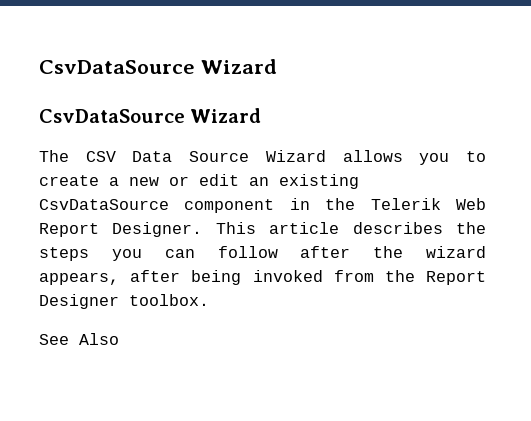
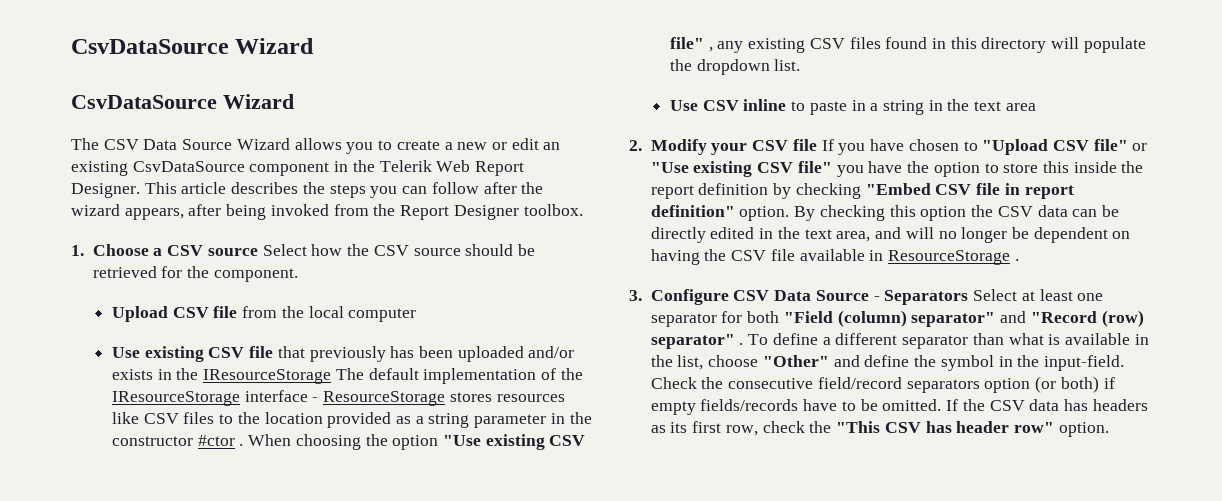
[39,333,119,345] See Also -> [71,244,536,256] [92,266,298,282] [111,306,417,322] [111,346,575,362] [111,368,583,384] [111,390,565,406] [111,412,592,428] [111,434,586,450] [669,37,1146,53] [669,59,801,75] [669,99,1036,115] [629,139,1148,155] [650,161,1144,177] [650,183,1074,199] [650,205,1119,221] [650,227,1131,243] [650,249,1019,265] [629,289,1104,305] [650,310,1144,327] [650,333,1149,349] [650,355,1124,371] [650,376,1115,393] [650,399,1148,415] [650,421,1109,437] 1. Choose a CSV source Select how the CSV source should be retrieved for the component. // Upload CSV file from the local computer // Use existing CSV file that previously has been uploaded and/or exists in the IResourceStorage The default implementation of the IResourceStorage interface - ResourceStorage stores resources like CSV files to the location provided as a string parameter in the constructor #ctor . When choosing the option "Use existing CSV file" , any existing CSV files found in this directory will populate the dropdown list. // Use CSV inline to paste in a string in the text area // 2. Modify your CSV file If you have chosen to "Upload CSV file" or "Use existing CSV file" you have the option to store this inside the report definition by checking "Embed CSV file in report definition" option. By checking this option the CSV data can be directly edited in the text area, and will no longer be dependent on having the CSV file available in ResourceStorage . // 3. Configure CSV Data Source - Separators Select at least one separator for both "Field (column) separator" and "Record (row) separator" . To define a different separator than what is available in the list, choose "Other" and define the symbol in the input-field. Check the consecutive field/record separators option (or both) if empty fields/records have to be omitted. If the CSV data has headers as its first row, check the "This CSV has header row" option.

